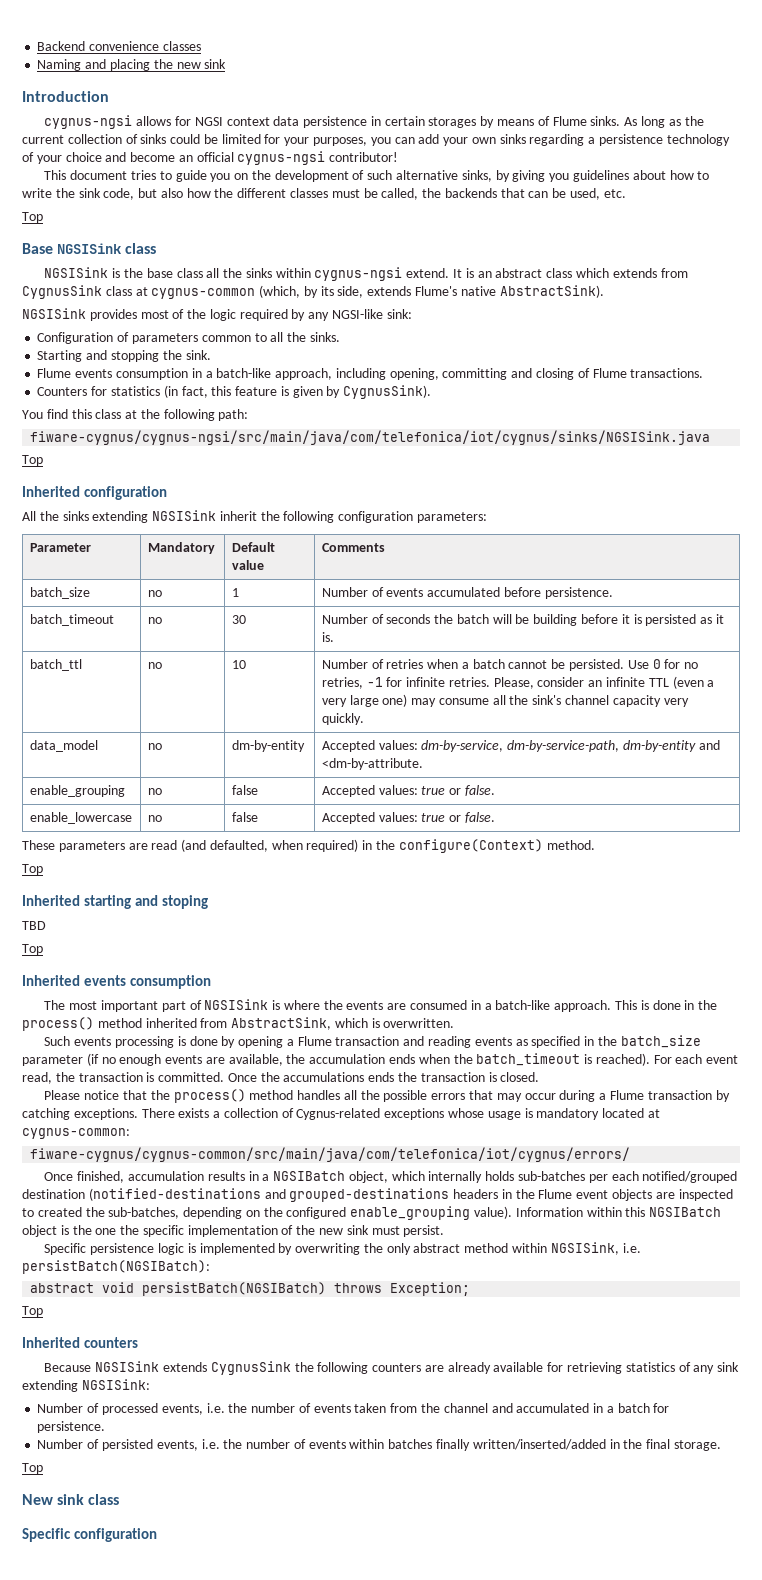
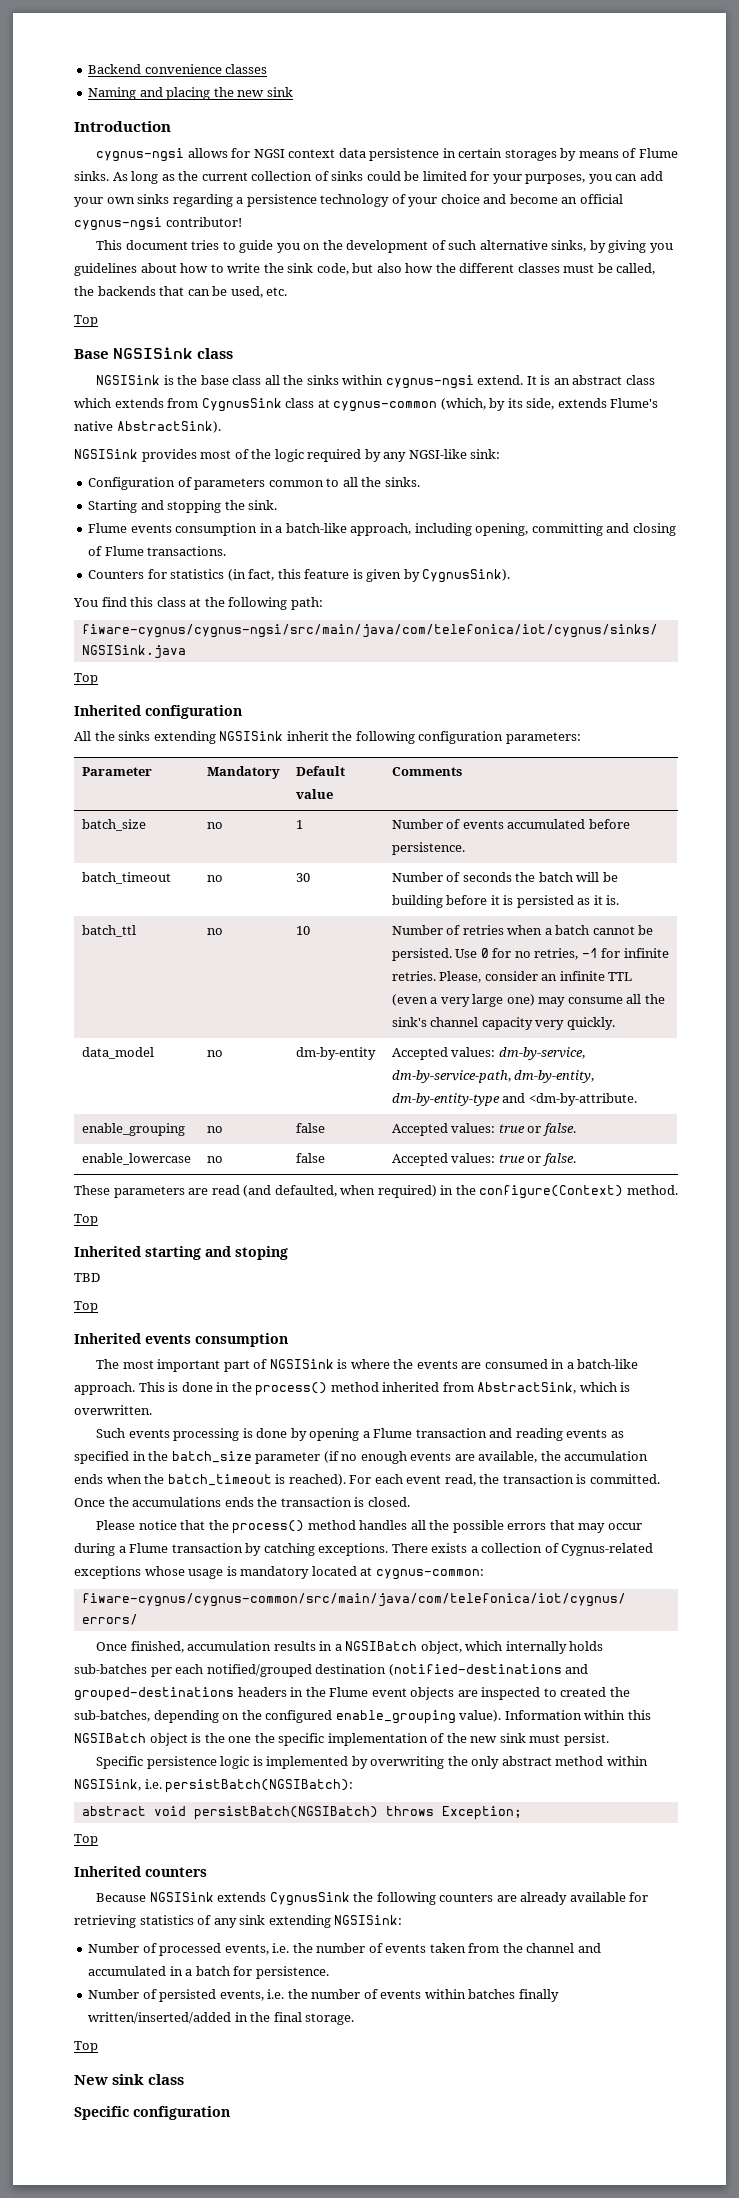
[622,740,696,752] dm-by-entity -> [514,1070,595,1083] [391,1093,500,1106] dm-by-entity, dm-by-entity-type

